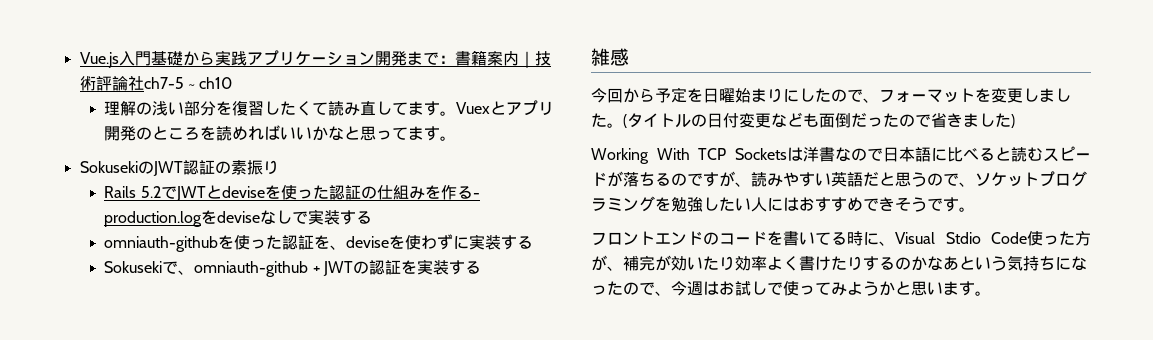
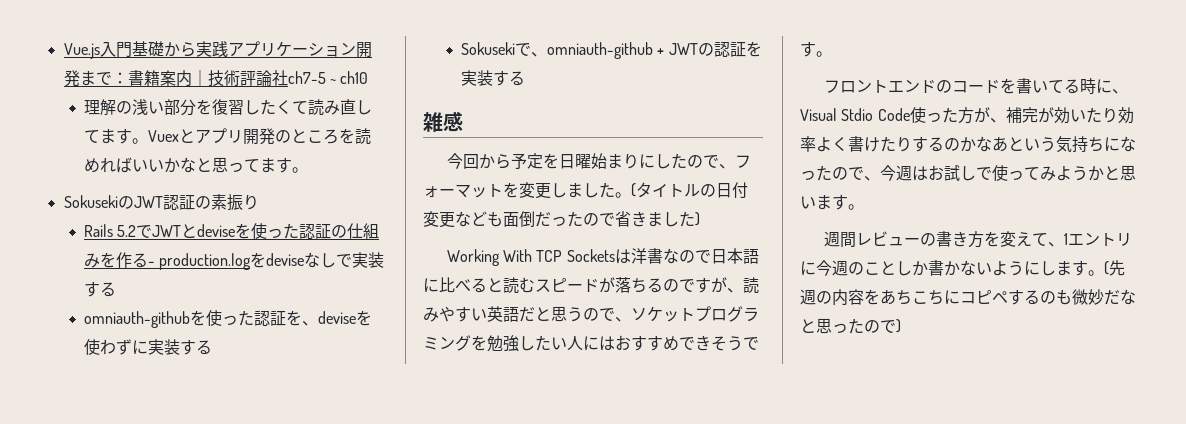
(991, 293) none -> [823,231,1132,248] [800,260,1125,276] [800,289,1136,306] [800,318,901,334] // 週間レビューの書き方を変えて、1エントリに今週のことしか書かないようにします。(先週の内容をあちこちにコピペするのも微妙だなと思ったので)

